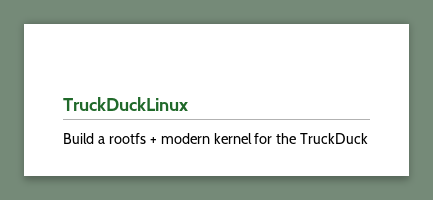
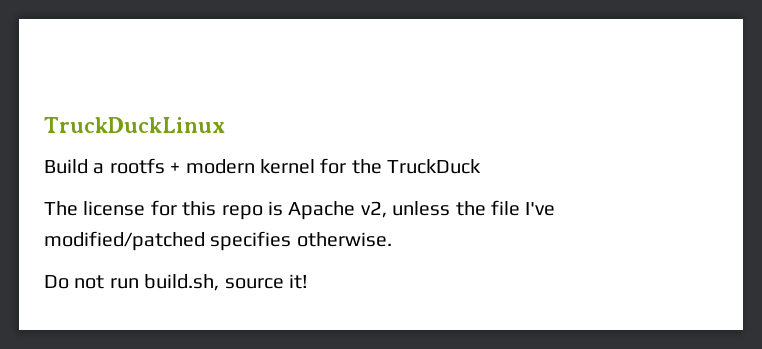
(369, 138) none -> [44,200,556,220] [44,231,392,251] [44,274,308,291] // The license for this repo is Apache v2, unless the file I've modified/patched specifies otherwise. // Do not run build.sh, source it!

